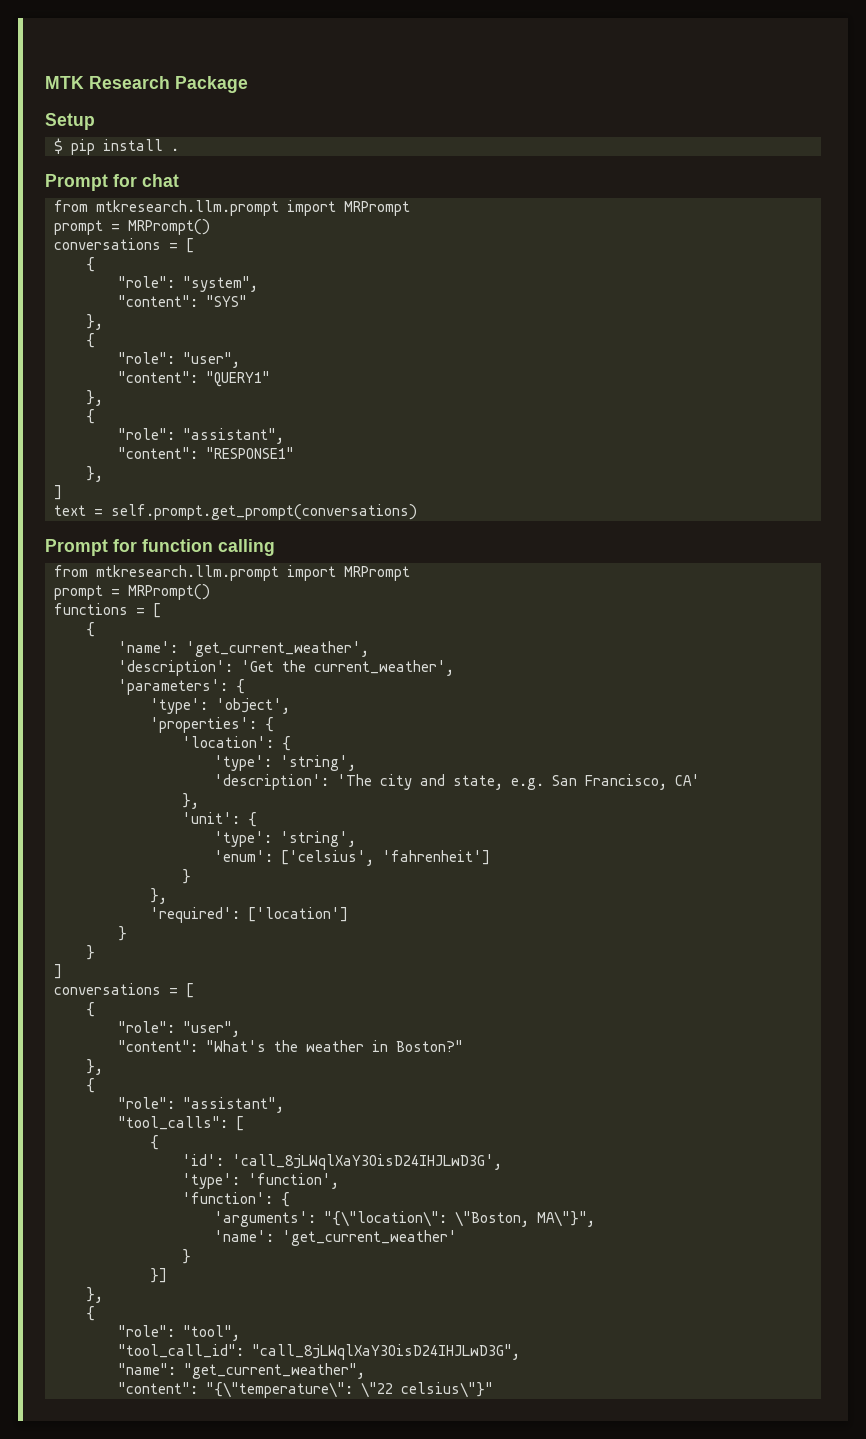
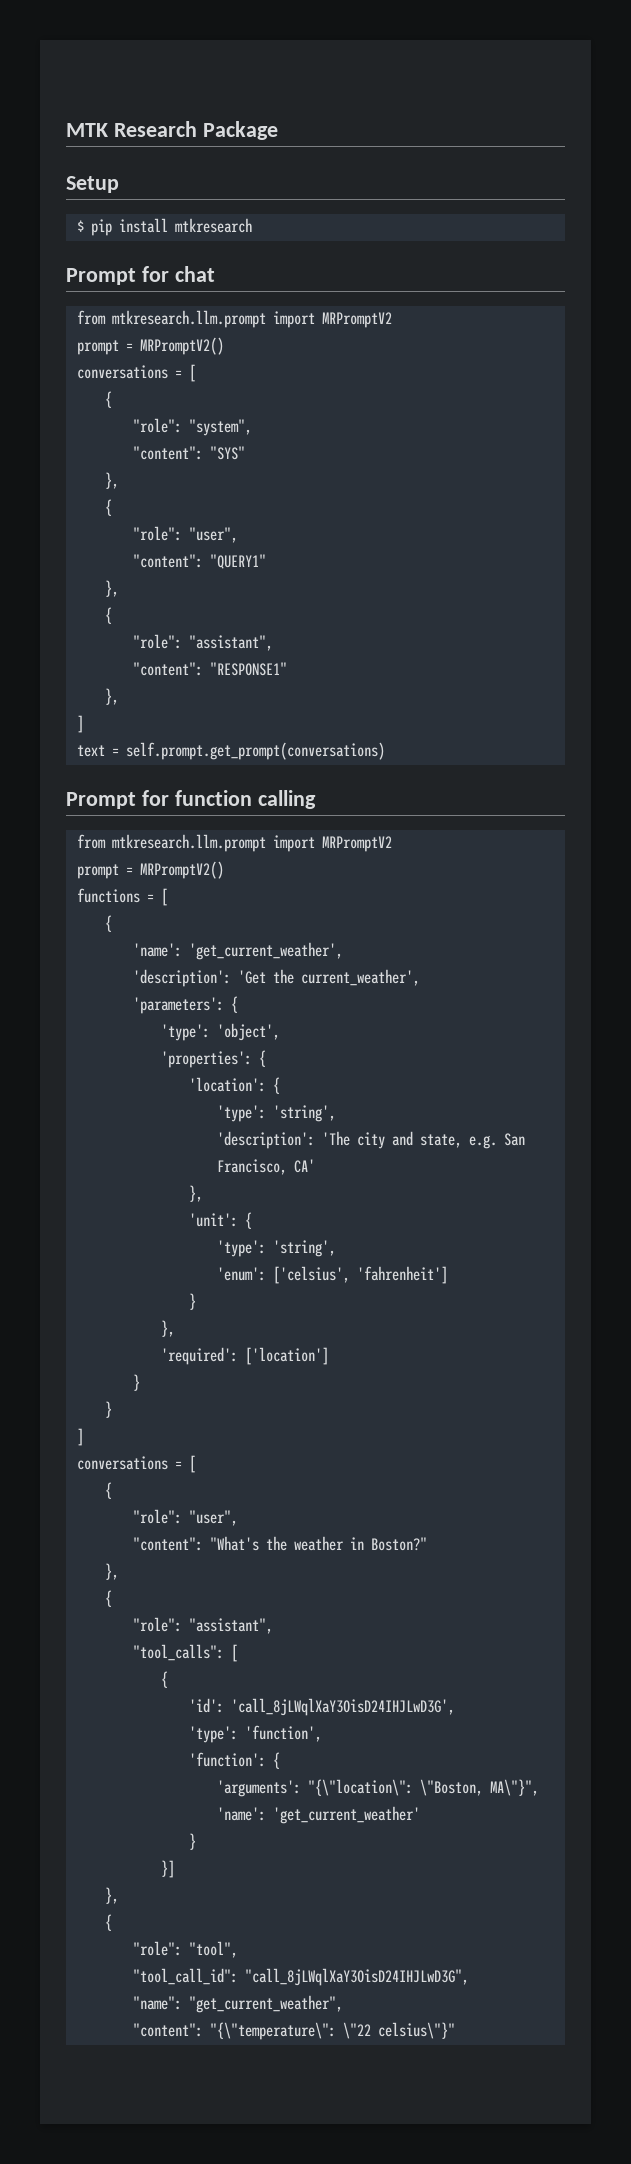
[171,148,179,151] . -> [174,218,252,233] mtkresearch
[344,201,410,216] [54,219,210,235] MRPrompt // prompt = MRPrompt() -> [321,312,392,328] [76,337,224,355] MRPromptV2 // prompt = MRPromptV2()
[344,566,410,581] [54,584,210,600] MRPrompt // prompt = MRPrompt() -> [321,836,392,852] [76,861,224,879] MRPromptV2 // prompt = MRPromptV2()

